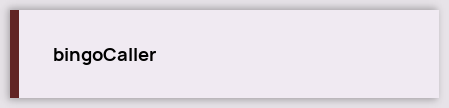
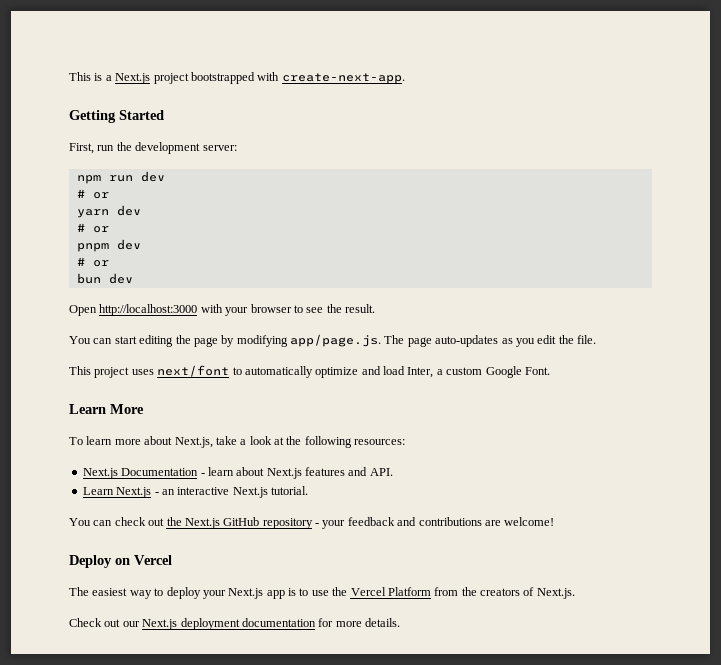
[53,48,156,65] bingoCaller -> [69,72,405,84] [69,110,164,123] [69,142,237,154] [76,171,165,184] [76,189,109,199] [76,205,141,218] [76,223,109,233] [76,239,141,252] [76,257,109,267] [76,273,133,284] [69,304,375,316] [69,334,596,347] [69,365,550,378] [69,404,144,414] [69,436,406,448] [82,467,393,479] [82,486,308,498] [69,517,555,529] [69,555,172,568] [69,587,575,599] [69,618,400,630] This is a Next.js project bootstrapped with create-next-app. // Getting Started // First, run the development server: // npm run dev // # or // yarn dev // # or // pnpm dev // # or // bun dev // Open http://localhost:3000 with your browser to see the result. // You can start editing the page by modifying app/page.js. The page auto-updates as you edit the file. // This project uses next/font to automatically optimize and load Inter, a custom Google Font. // Learn More // To learn more about Next.js, take a look at the following resources: // Next.js Documentation - learn about Next.js features and API. // Learn Next.js - an interactive Next.js tutorial. // You can check out the Next.js GitHub repository - your feedback and contributions are welcome! // Deploy on Vercel // The easiest way to deploy your Next.js app is to use the Vercel Platform from the creators of Next.js. // Check out our Next.js deployment documentation for more details.

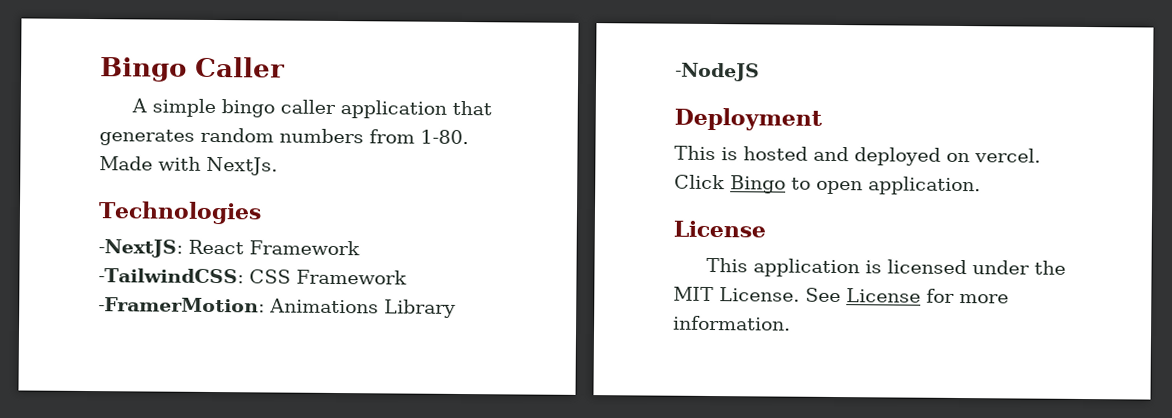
[69,72,405,84] [69,110,164,123] [69,142,237,154] [76,171,165,184] [76,189,109,199] [76,205,141,218] [76,223,109,233] [76,239,141,252] [76,257,109,267] [76,273,133,284] [69,304,375,316] [69,334,596,347] [69,365,550,378] [69,404,144,414] [69,436,406,448] [82,467,393,479] [82,486,308,498] [69,517,555,529] [69,555,172,568] [69,587,575,599] [69,618,316,630] This is a Next.js project bootstrapped with create-next-app. // Getting Started // First, run the development server: // npm run dev // # or // yarn dev // # or // pnpm dev // # or // bun dev // Open http://localhost:3000 with your browser to see the result. // You can start editing the page by modifying app/page.js. The page auto-updates as you edit the file. // This project uses next/font to automatically optimize and load Inter, a custom Google Font. // Learn More // To learn more about Next.js, take a look at the following resources: // Next.js Documentation - learn about Next.js features and API. // Learn Next.js - an interactive Next.js tutorial. // You can check out the Next.js GitHub repository - your feedback and contributions are welcome! // Deploy on Vercel // The easiest way to deploy your Next.js app is to use the Vercel Platform from the creators of Next.js. // Check out our Next.js deployment documentation -> [100,56,285,82] [131,98,493,119] [99,127,469,146] [99,156,278,176] [98,201,262,225] [98,239,360,258] [98,268,407,285] [98,297,456,318] [675,62,760,82] [674,107,823,131] [674,145,1041,166] [674,174,981,196] [673,220,766,238] [706,257,1067,278] [673,286,921,303] Bingo Caller // A simple bingo caller application that generates random numbers from 1-80. Made with NextJs. // Technologies // -NextJS: React Framework -TailwindCSS: CSS Framework -FramerMotion: Animations Library -NodeJS // Deployment // This is hosted and deployed on vercel. Click Bingo to open application. // License // This application is licensed under the MIT License. See License
[365,618,400,627] details. -> [673,315,791,331] information.

